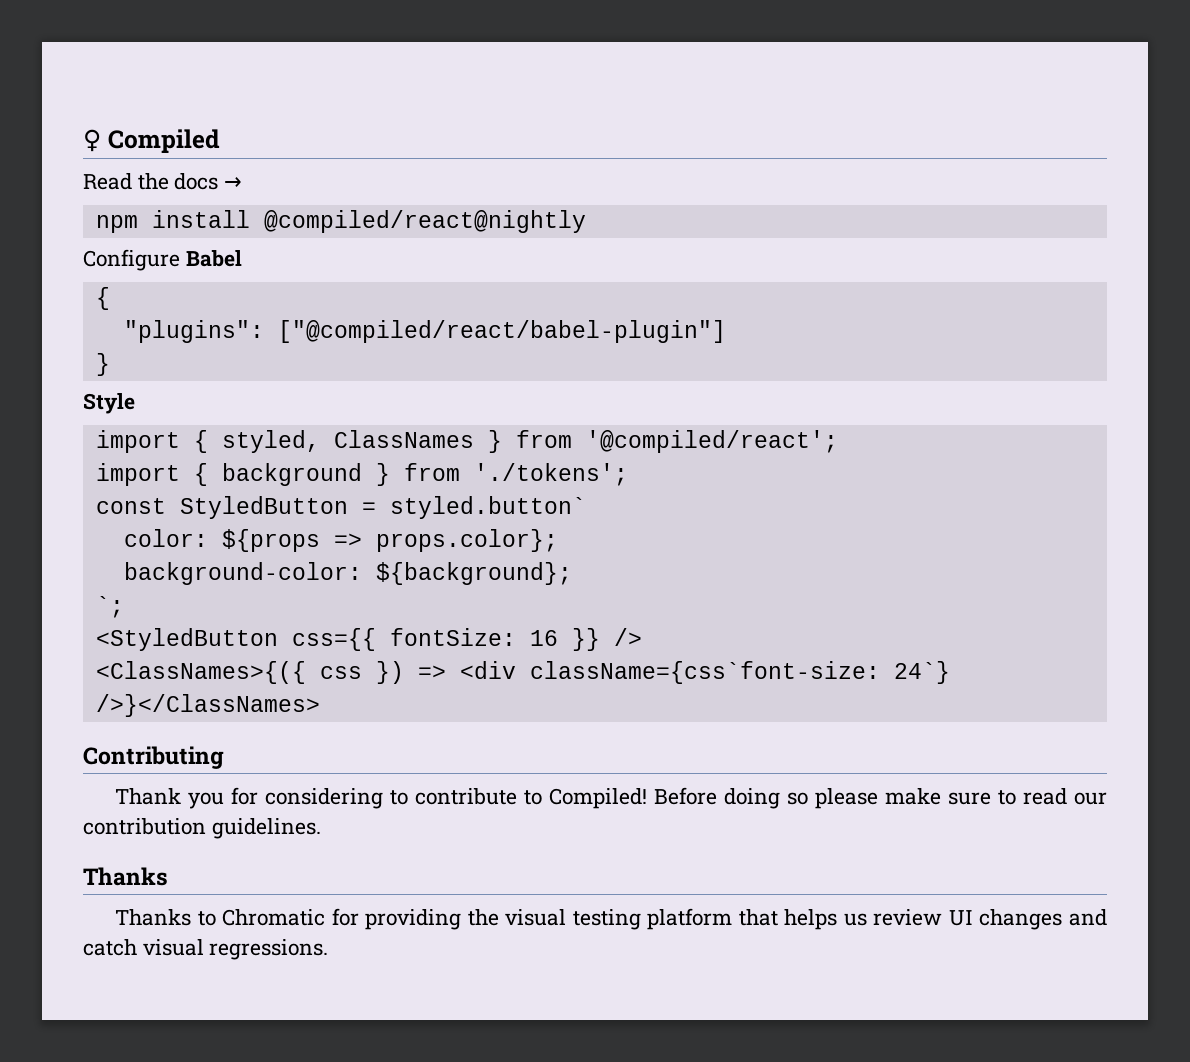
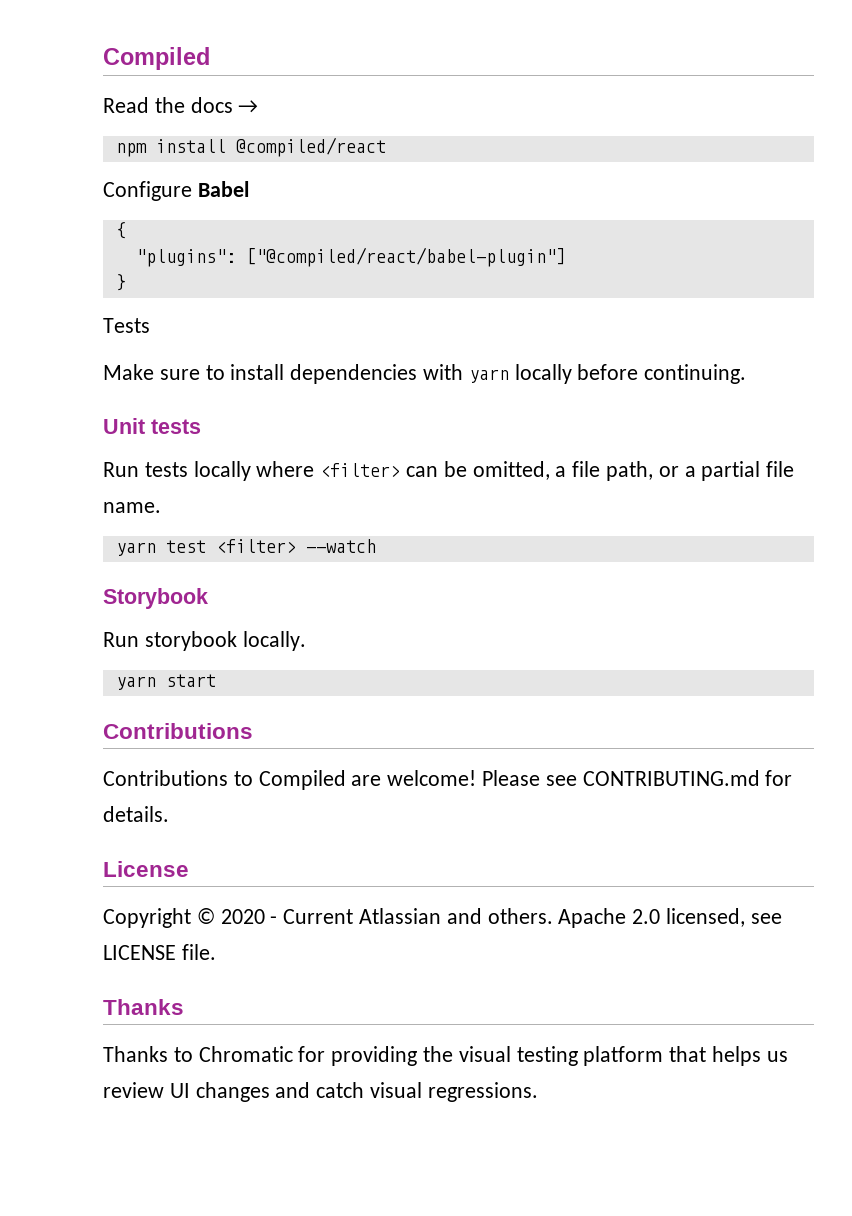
[83,129,101,152] ♀ -> (103, 58) none
[263,210,586,233] @compiled/react@nightly -> [235,137,386,157] @compiled/react
[83,393,135,414] [95,430,838,453] [95,463,628,486] [95,496,586,519] [123,529,558,552] [123,562,572,585] [95,596,124,618] [95,628,642,651] [95,661,950,684] [95,694,320,717] [83,746,224,769] [115,787,1107,809] [83,818,321,839] Style // import { styled, ClassNames } from '@compiled/react'; // import { background } from './tokens'; // const StyledButton = styled.button` // color: ${props => props.color}; // background-color: ${background}; // `; // <StyledButton css={{ fontSize: 16 }} /> // <ClassNames>{({ css }) => <div className={css`font-size: 24`} />}</ClassNames> // Contributing // Thank you for considering to contribute to Compiled! Before doing so please make sure to read our contribution guidelines. -> [103,318,150,333] [103,364,747,384] [103,418,201,434] [103,461,795,481] [103,502,161,513] [115,539,376,556] [103,588,208,609] [103,631,306,651] [115,674,216,690] [103,723,253,739] [103,770,793,790] [103,806,169,822] [103,861,189,877] [103,908,782,928] [103,944,216,960] Tests // Make sure to install dependencies with yarn locally before continuing. // Unit tests // Run tests locally where <filter> can be omitted, a file path, or a partial file name. // yarn test <filter> --watch // Storybook // Run storybook locally. // yarn start // Contributions // Contributions to Compiled are welcome! Please see CONTRIBUTING.md for details. // License // Copyright © 2020 - Current Atlassian and others. Apache 2.0 licensed, see LICENSE file.

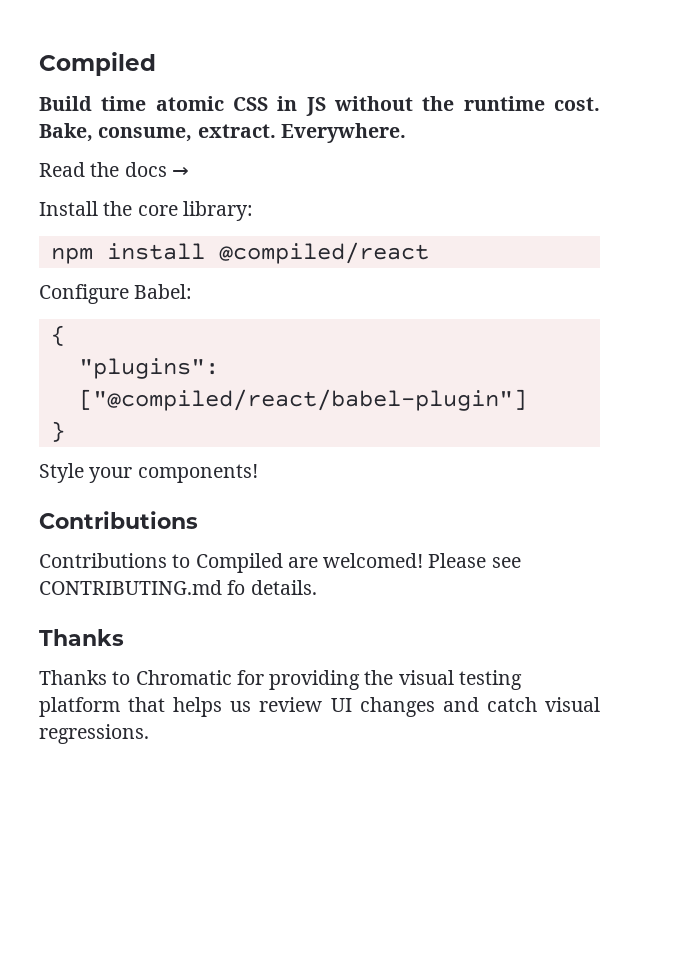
[103,47,210,70] Compiled -> [39,52,156,76] [39,96,600,116] [39,123,406,143] Compiled // Build time atomic CSS in JS without the runtime cost. Bake, consume, extract. Everywhere.
(259, 106) none -> [39,201,253,221] // Install the core library:
[197,181,249,197] Babel -> [134,284,193,299] Babel:
[103,318,150,333] [103,364,747,384] [103,418,201,434] [103,461,795,481] [103,502,161,513] [115,539,376,556] [103,588,208,609] [103,631,306,651] [115,674,216,690] Tests // Make sure to install dependencies with yarn locally before continuing. // Unit tests // Run tests locally where <filter> can be omitted, a file path, or a partial file name. // yarn test <filter> --watch // Storybook // Run storybook locally. // yarn start -> [39,463,258,483] Style your components!
[387,770,477,786] welcome! -> [323,553,424,568] welcomed!
[765,770,793,786] for -> [227,580,246,595] fo
[103,861,189,877] [103,908,782,928] [103,944,216,960] // License // Copyright © 2020 - Current Atlassian and others. Apache 2.0 licensed, see LICENSE file. -> (317, 587) none

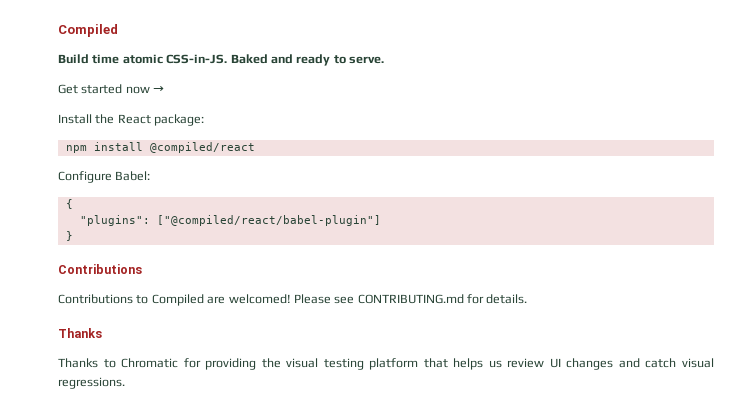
[233,96,600,116] [39,123,406,143] [39,162,167,177] CSS in JS without the runtime cost. Bake, consume, extract. Everywhere. // Read the docs -> [166,54,384,66] [58,84,150,94] CSS-in-JS. Baked and ready to serve. // Get started now
[137,201,253,221] core library: -> [117,114,205,126] React package:
[39,463,258,483] // Style your components! -> (73, 236) none
[227,580,246,595] fo -> [467,294,484,304] for

